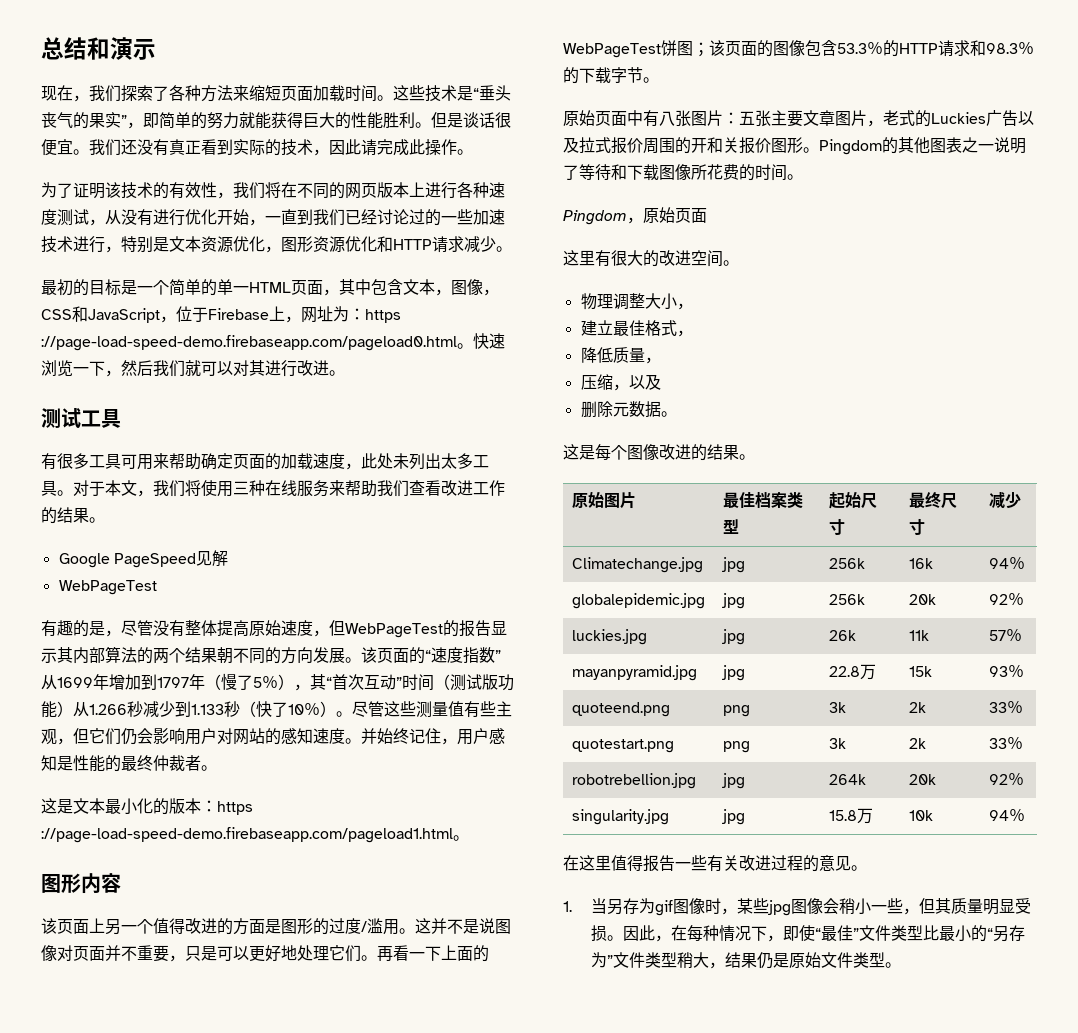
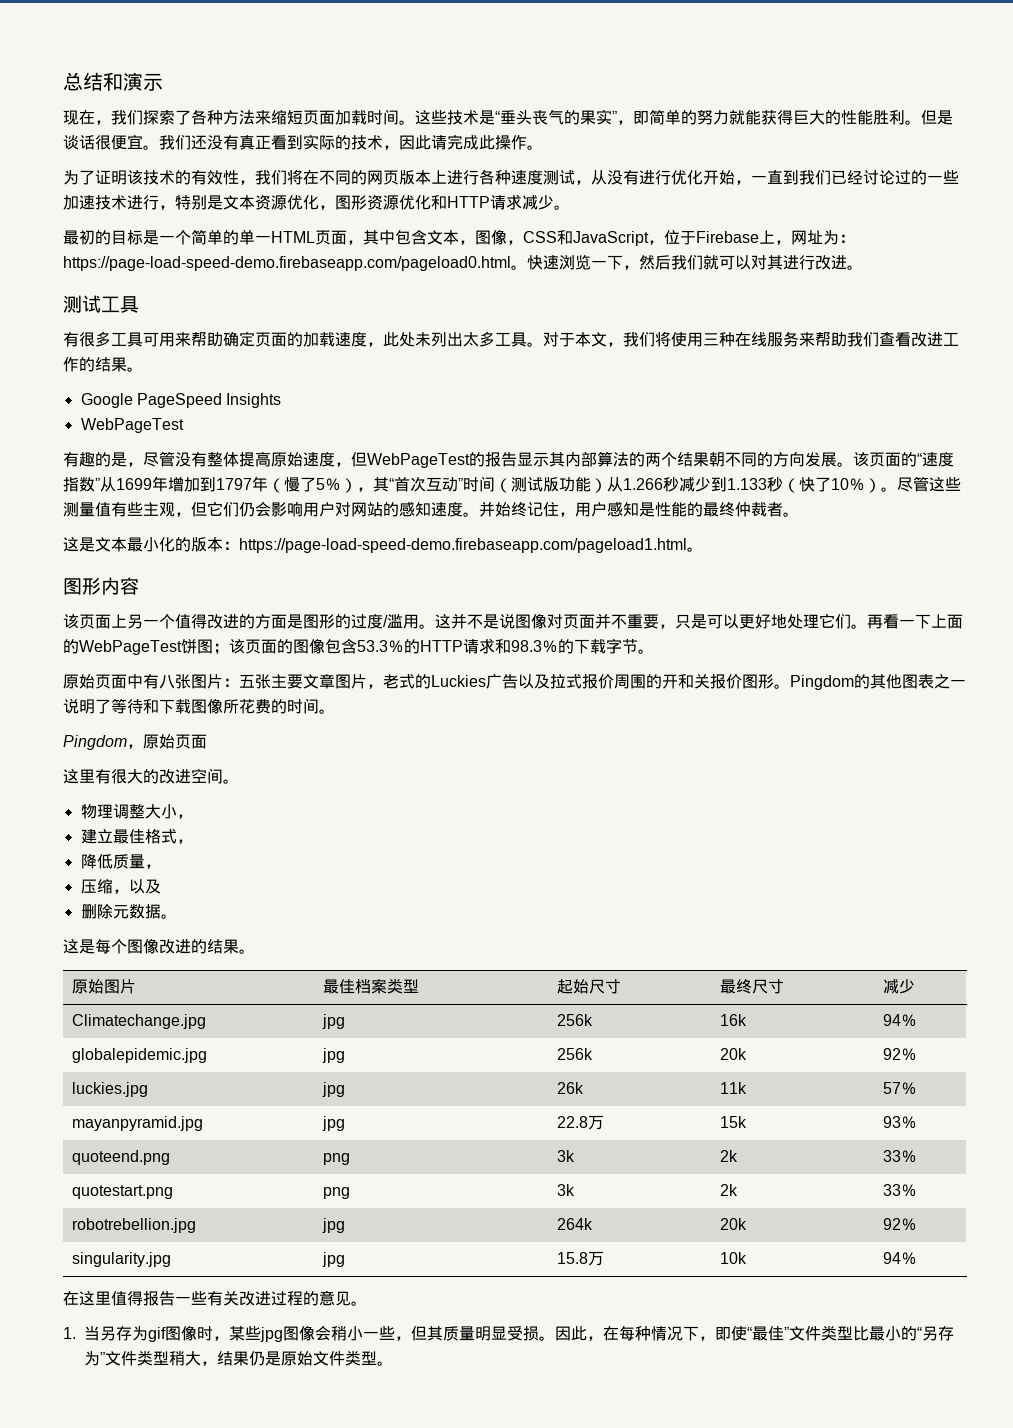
[365,309,401,323] [41,335,457,351] https ://page-load-speed-demo.firebaseapp.com/pageload0.html -> [63,256,511,271] https://page-load-speed-demo.firebaseapp.com/pageload0.html
[195,550,228,567] 见解 -> [226,393,282,408] Insights
[217,801,253,815] [41,827,453,843] https ://page-load-speed-demo.firebaseapp.com/pageload1.html -> [239,538,687,553] https://page-load-speed-demo.firebaseapp.com/pageload1.html

